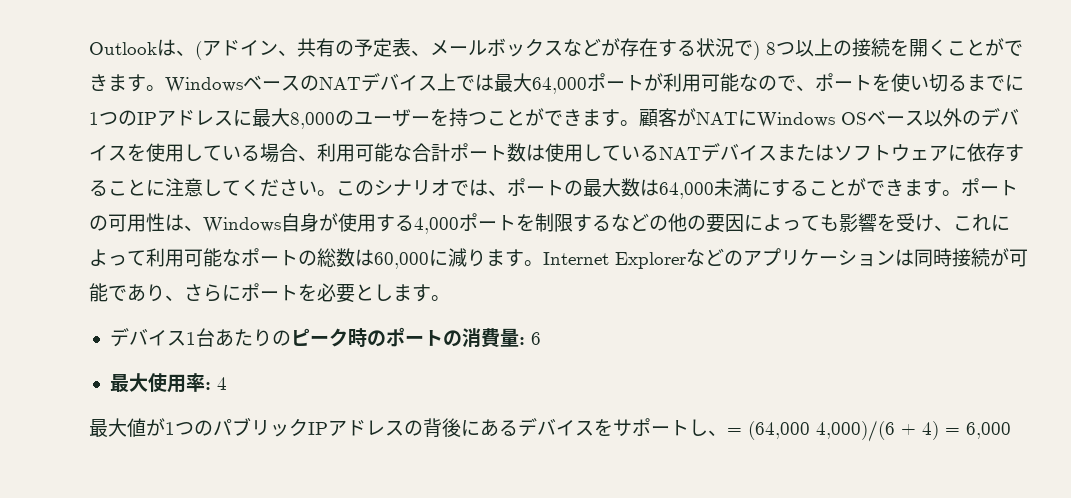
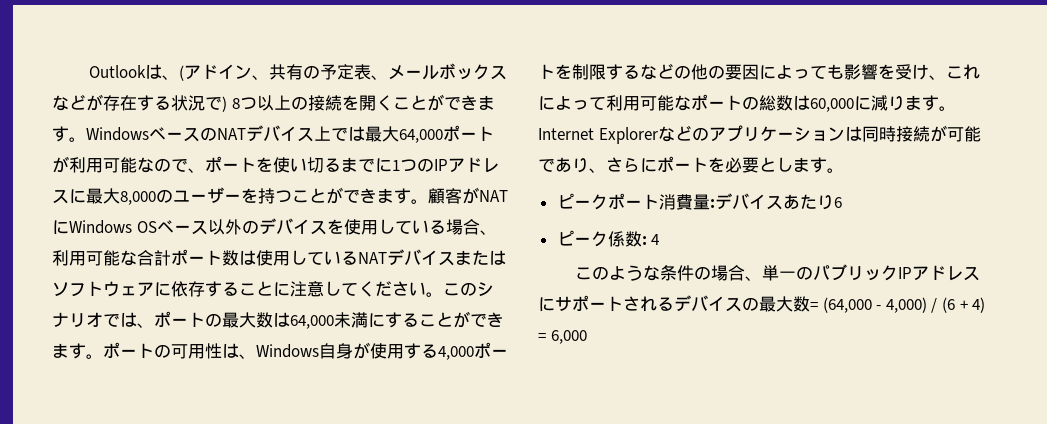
[109,327,541,348] [109,373,227,393] [89,418,194,437] デバイス1台あたりのピーク時のポートの消費量: 6 // 最大使用率: 4 // 最大値が1つ -> [556,193,842,210] [556,230,660,247] [574,265,796,281] ピークポート消費量:デバイスあたり6 // ピーク係数: 4 // このような条件の場合、単一
[404,418,895,442] の背後にあるデバイスをサポートし、= (64,000 4,000)/(6 -> [538,295,955,313] にサポートされるデバイスの最大数= (64,000 - 4,000) / (6

